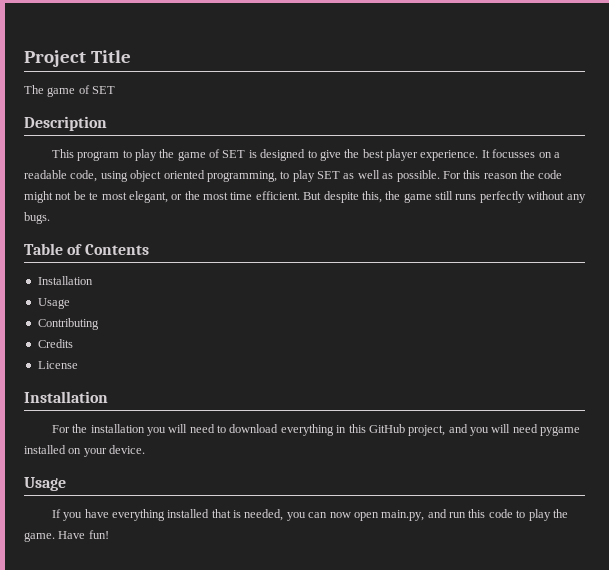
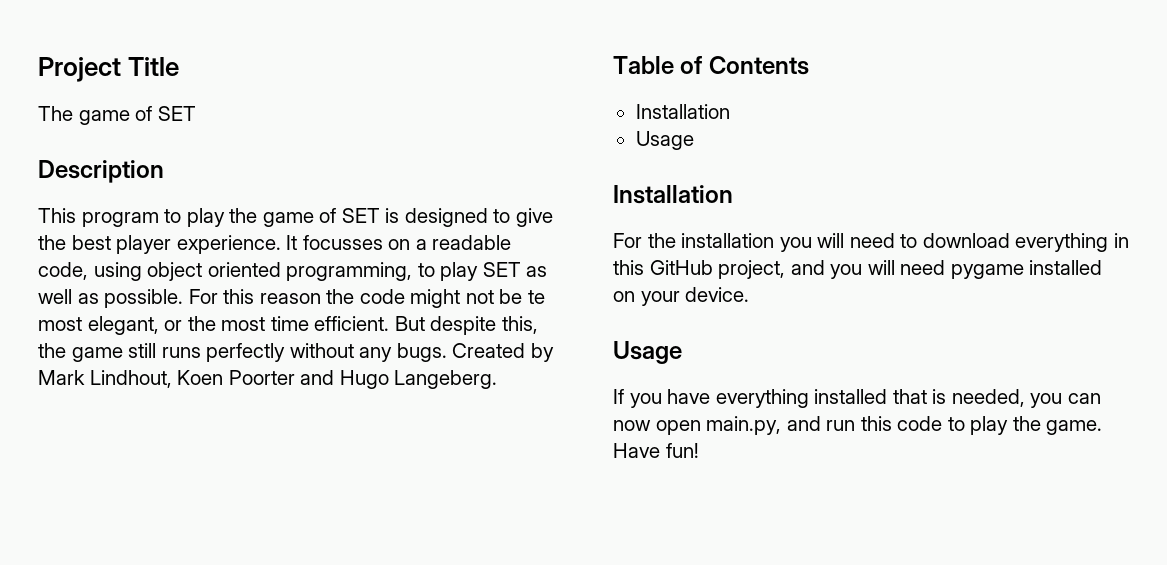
(50, 218) none -> [452,343,554,362] [38,370,498,389] Created by Mark Lindhout, Koen Poorter and Hugo Langeberg.
[37,318,99,330] [37,339,73,348] [37,361,78,369] // Contributing // Credits // License -> (694, 140) none

